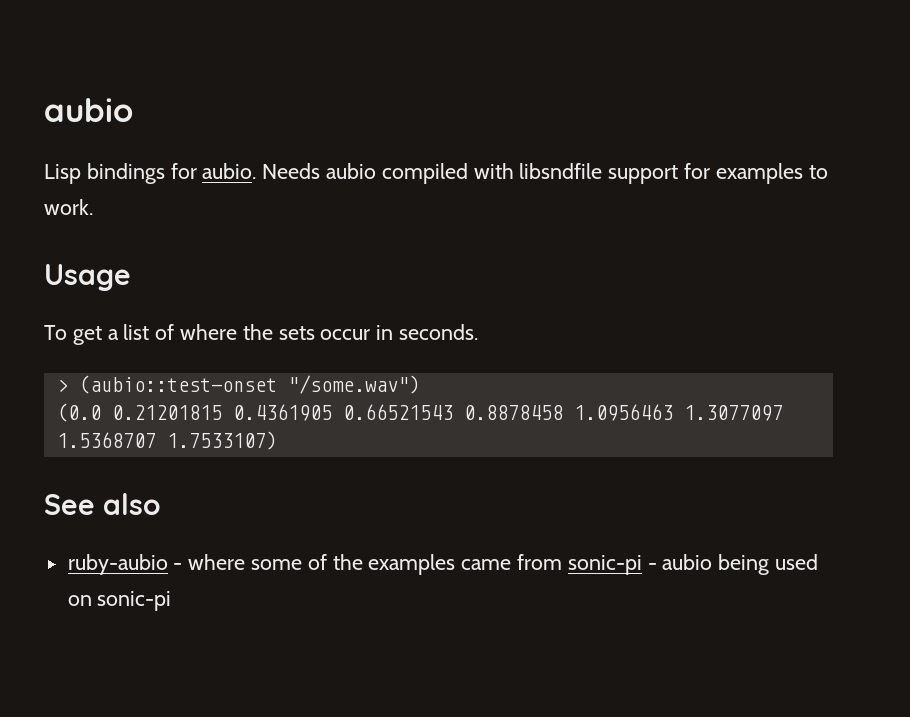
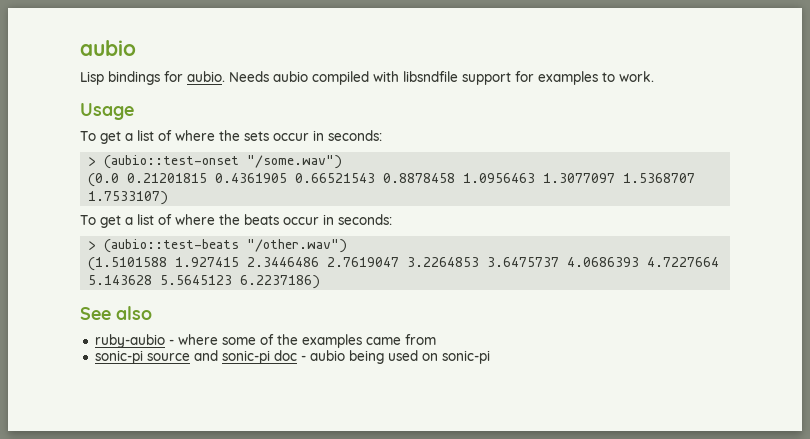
[399,324,479,340] seconds. -> [328,130,382,141] seconds:
(277, 440) none -> [80,214,392,228] [88,239,348,253] [88,257,720,271] [88,275,321,289] // To get a list of where the beats occur in seconds: // > (aubio::test-beats "/other.wav") // (1.5101588 1.927415 2.3446486 2.7619047 3.2264853 3.6475737 4.0686393 4.7227664 5.143628 5.5645123 6.2237186)
[567,555,642,575] sonic-pi -> [94,350,297,364] // sonic-pi source and sonic-pi doc

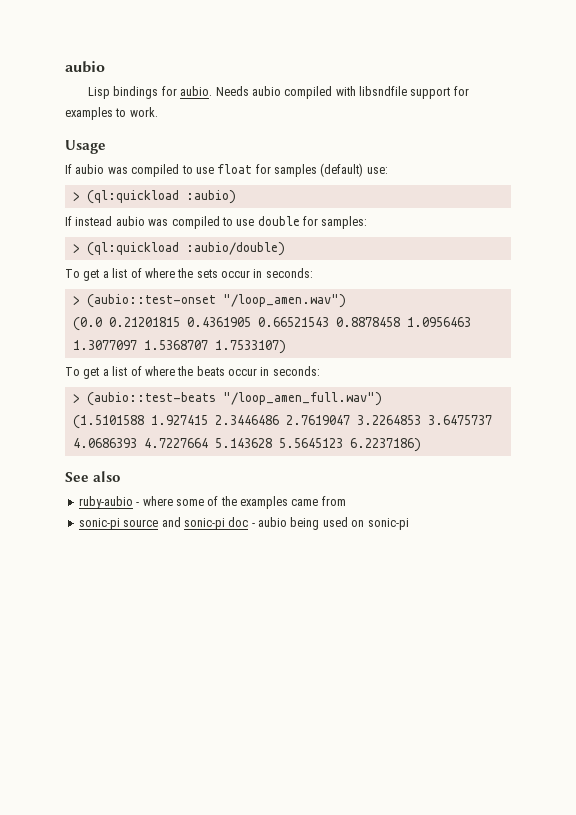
(134, 111) none -> [65,163,388,177] [72,190,236,204] [65,216,368,229] [72,242,285,256] // If aubio was compiled to use float for samples (default) use: // > (ql:quickload :aubio) // If instead aubio was compiled to use double for samples: // > (ql:quickload :aubio/double)
[247,155,343,169] "/some.wav") -> [222,294,346,308] "/loop_amen.wav")
[247,239,348,253] "/other.wav") -> [222,392,382,406] "/loop_amen_full.wav")

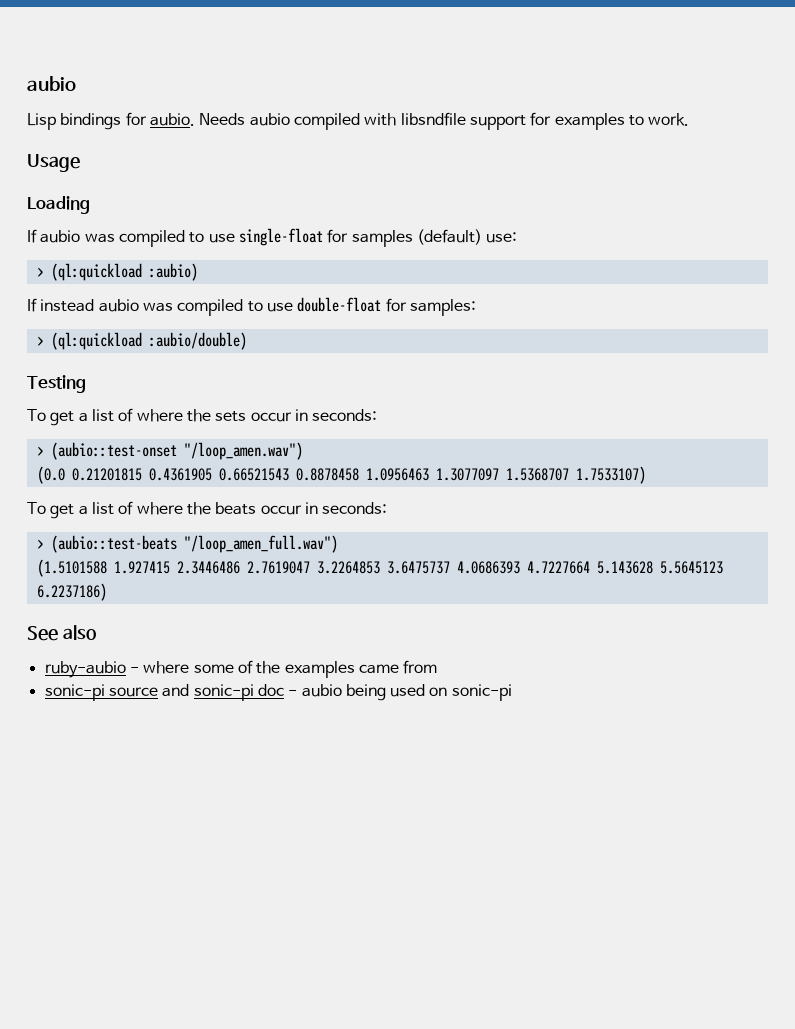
(106, 147) none -> [27,196,90,214] // Loading
[217,164,253,174] float -> [238,228,323,246] single-float
[257,216,300,226] double -> [297,297,382,312] double-float
(285, 249) none -> [27,375,86,393] // Testing

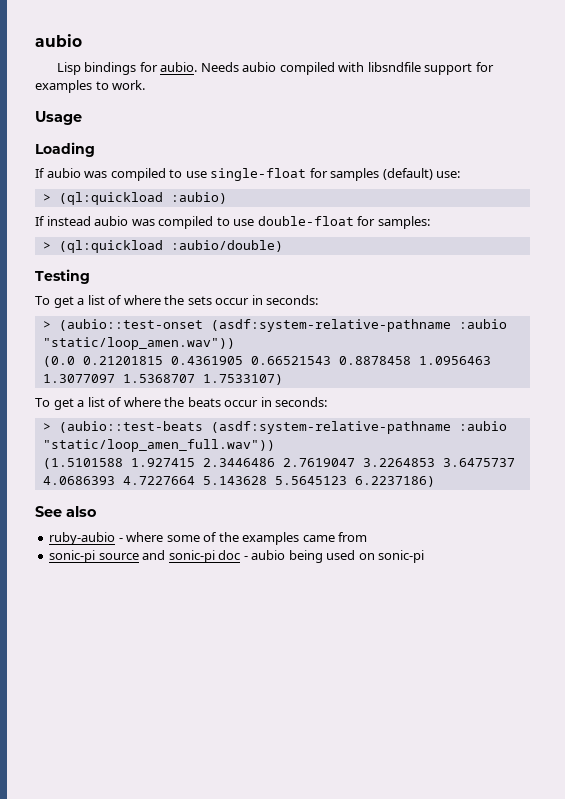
[183,442,303,460] "/loop_amen.wav") -> [210,319,507,332] [42,337,235,350] (asdf:system-relative-pathname :aubio "static/loop_amen.wav"))
[183,535,338,553] "/loop_amen_full.wav") -> [210,421,507,434] [42,439,275,452] (asdf:system-relative-pathname :aubio "static/loop_amen_full.wav"))

